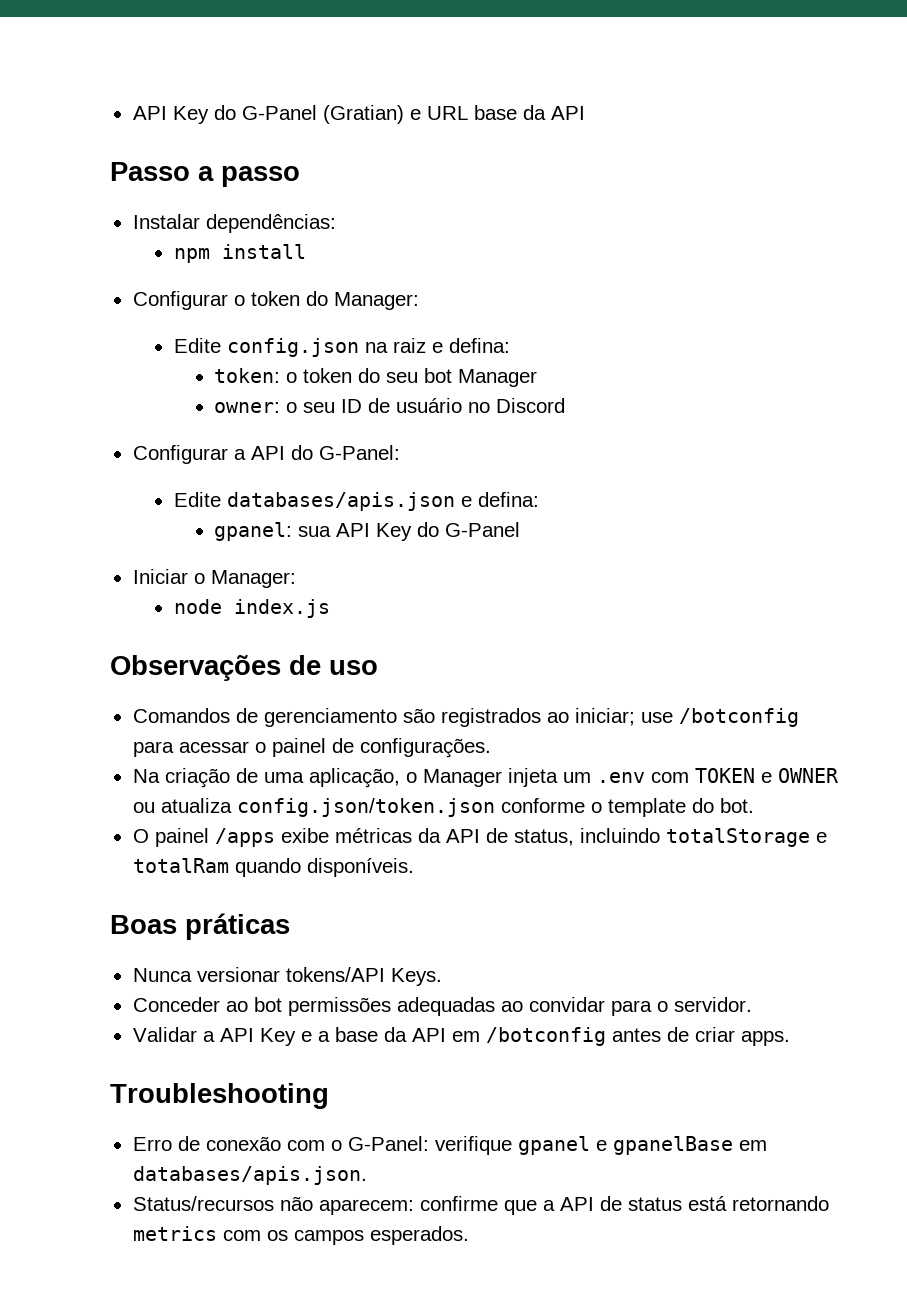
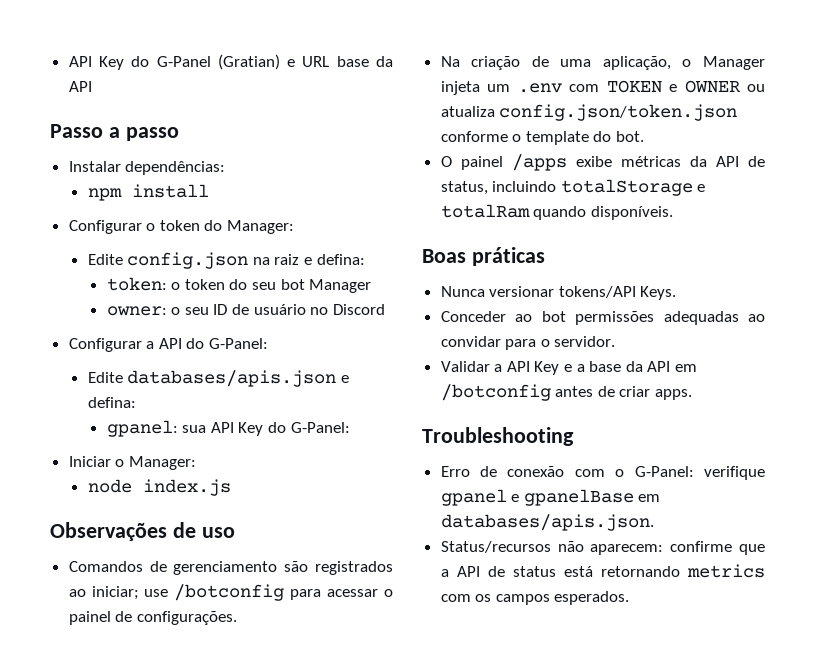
[445,522,521,537] G-Panel -> [290,422,350,433] G-Panel:

